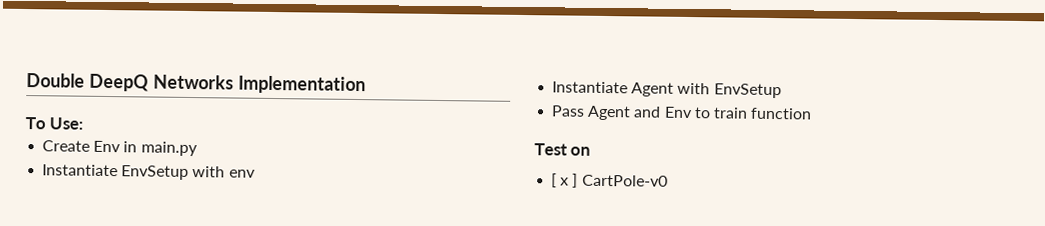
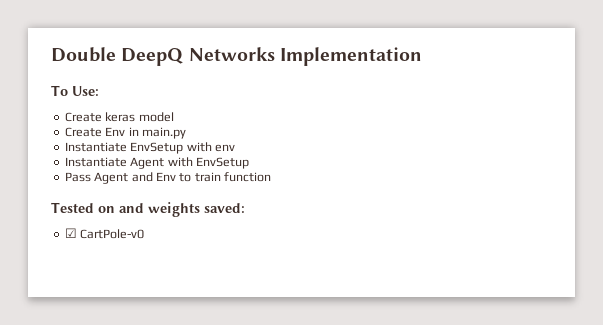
(84, 123) none -> [64,112,174,122] // Create keras model
[534,143,568,156] Test -> [51,202,94,213] Tested
[551,173,579,188] // [ x ] -> [119,202,245,217] [64,228,77,238] and weights saved: // ☑

